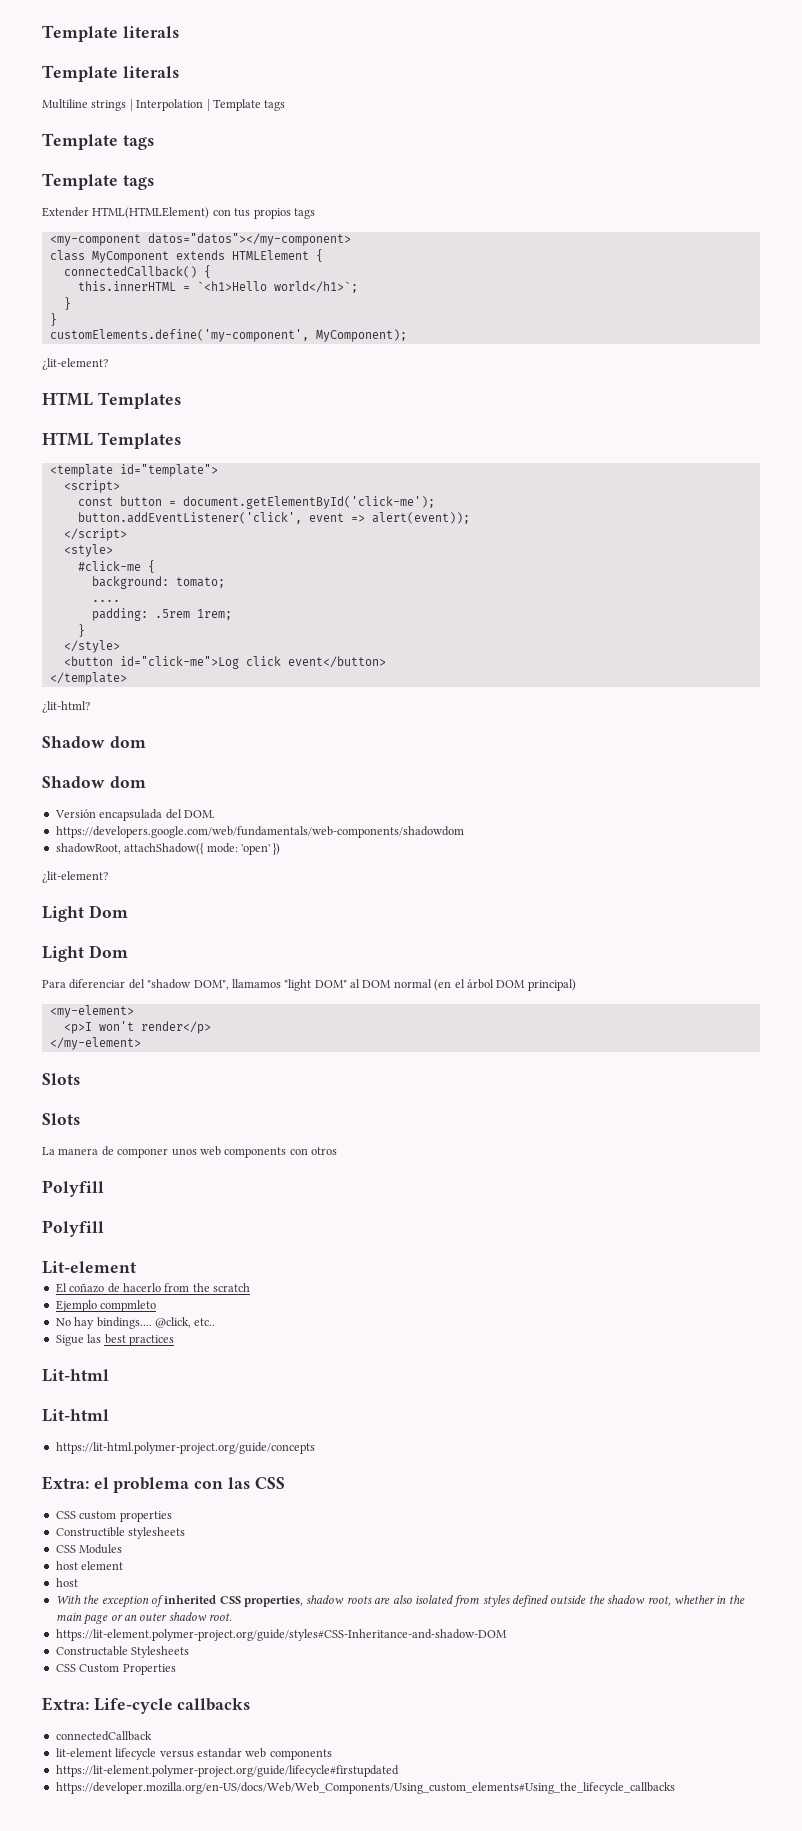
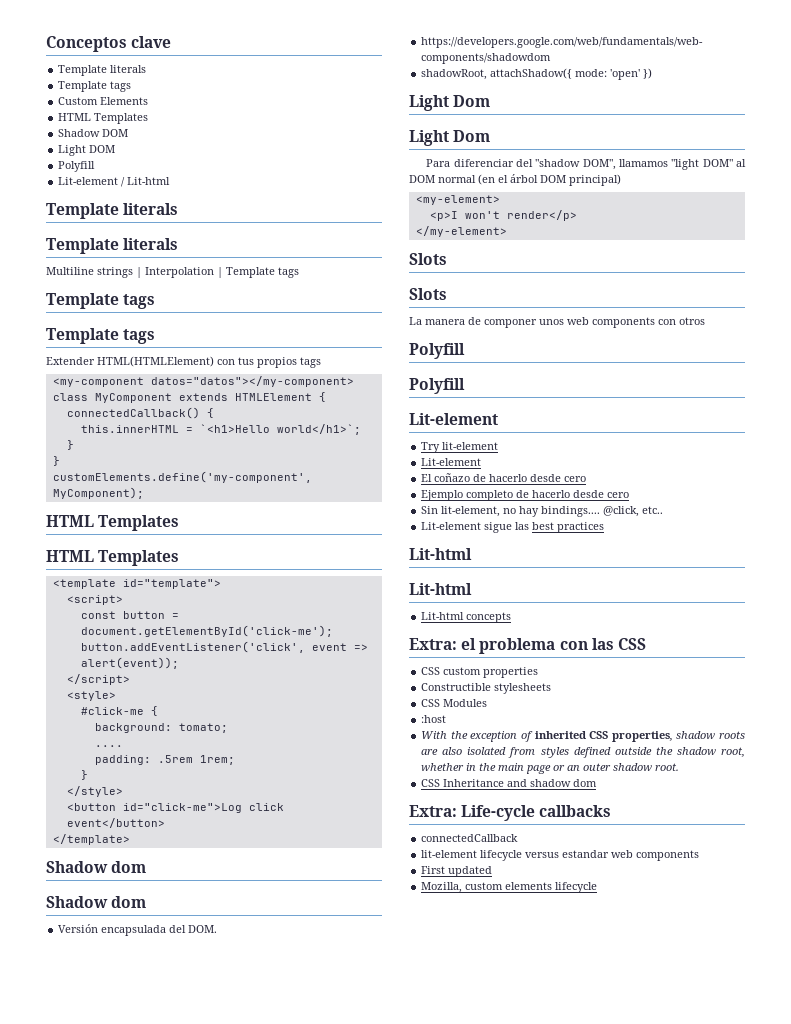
(42, 33) none -> [46,36,172,52] [58,65,147,76] [58,81,132,92] [58,97,149,105] [58,113,149,124] [58,129,129,137] [58,145,116,156] [58,161,96,172] [58,177,171,187] Conceptos clave // Template literals // Template tags // Custom Elements // HTML Templates // Shadow DOM // Light DOM // Polyfill // Lit-element / Lit-html //
[42,358,108,370] // ¿lit-element? -> (144, 493) none
[42,701,90,713] // ¿lit-html? -> (130, 839) none
[42,871,108,883] // ¿lit-element? -> (653, 73) none
(136, 1267) none -> [421,442,499,453] [421,458,482,466] // Try lit-element // Lit-element
[164,1283,250,1292] [55,1300,157,1312] [55,1318,71,1326] from the scratch // Ejemplo compmleto // No -> [530,474,587,482] [421,490,630,501] [421,506,517,517] desde cero // Ejemplo completo de hacerlo desde cero // Sin lit-element, no
[55,1335,84,1346] Sigue -> [421,522,513,533] Lit-element sigue
[55,1442,315,1454] https://lit-html.polymer-project.org/guide/concepts -> [421,612,512,623] Lit-html concepts
[55,1561,124,1570] [55,1578,78,1587] host element // host -> [421,715,447,723] :host
[55,1629,507,1641] [55,1646,190,1658] [55,1664,176,1675] https://lit-element.polymer-project.org/guide/styles#CSS-Inheritance-and-shadow-DOM // Constructable Stylesheets // CSS Custom Properties -> [421,779,598,787] CSS Inheritance and shadow dom
[55,1765,399,1777] [55,1782,675,1794] https://lit-element.polymer-project.org/guide/lifecycle#firstupdated // https://developer.mozilla.org/en-US/docs/Web/Web_Components/Using_custom_elements#Using_the_lifecycle_callbacks -> [421,866,493,877] [421,882,598,893] First updated // Mozilla, custom elements lifecycle

